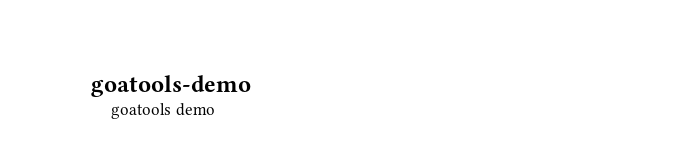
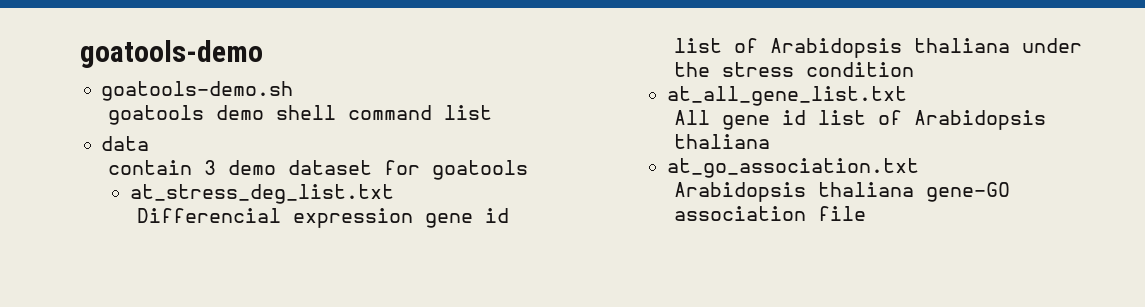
(251, 86) none -> [101,81,294,101] // goatools-demo.sh
(215, 109) none -> [276,105,493,120] [101,136,150,151] [108,160,529,180] [129,184,394,204] [136,208,509,228] [673,38,1082,58] [673,62,914,77] [666,86,907,106] [673,110,1046,130] [673,134,770,149] [666,158,919,178] [673,182,1010,202] [673,206,866,221] shell command list // data // contain 3 demo dataset for goatools // at_stress_deg_list.txt // Differencial expression gene id list of Arabidopsis thaliana under the stress condition // at_all_gene_list.txt // All gene id list of Arabidopsis thaliana // at_go_association.txt // Arabidopsis thaliana gene-GO association file

